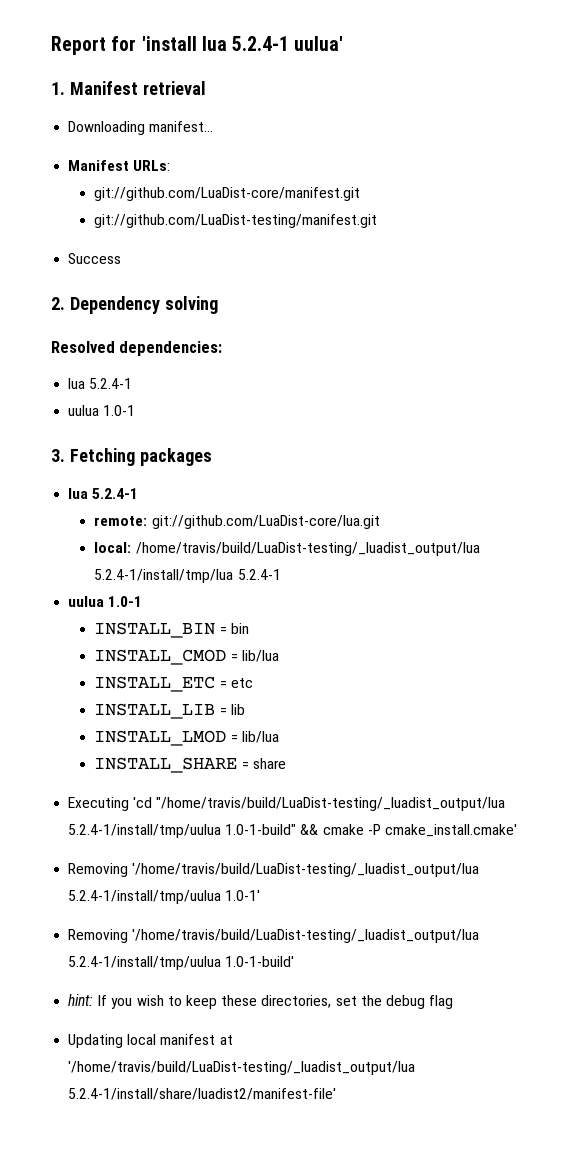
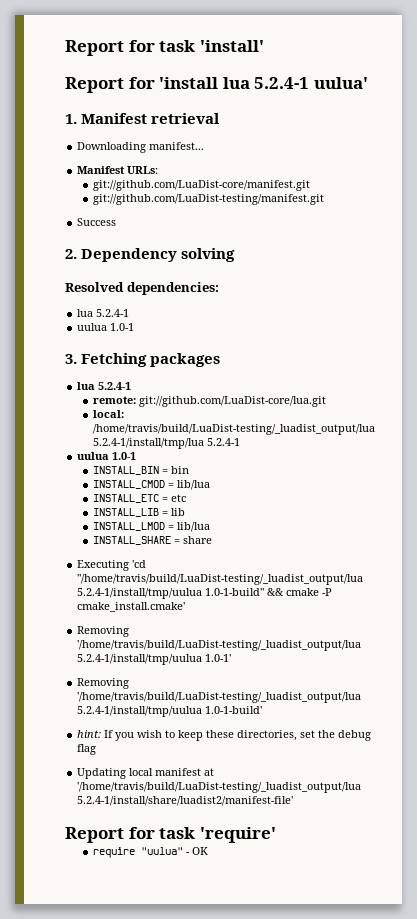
[51,36,137,55] Report for -> [65,40,264,56] [65,77,155,93] Report for task 'install' // Report for
(337, 1094) none -> [65,827,276,843] [92,847,208,858] // Report for task 'require' // require "uulua" - OK

